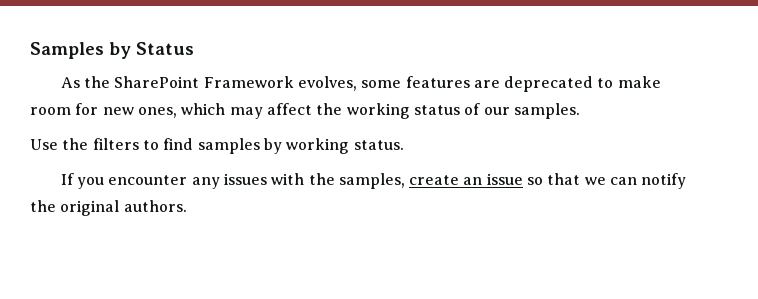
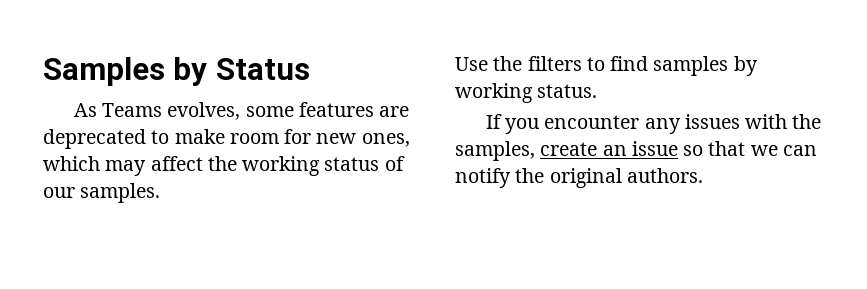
[83,76,294,88] the SharePoint Framework -> [102,103,163,117] Teams

